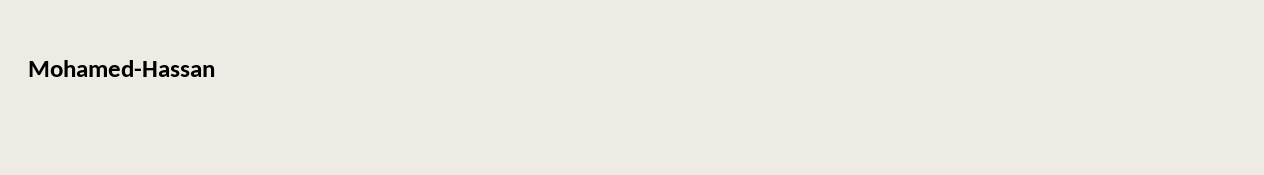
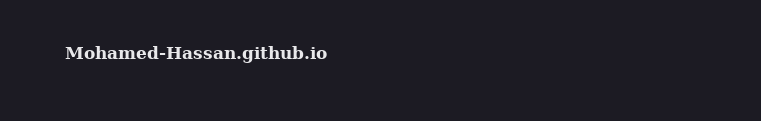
[28,60,215,77] Mohamed-Hassan -> [65,46,327,63] Mohamed-Hassan.github.io

